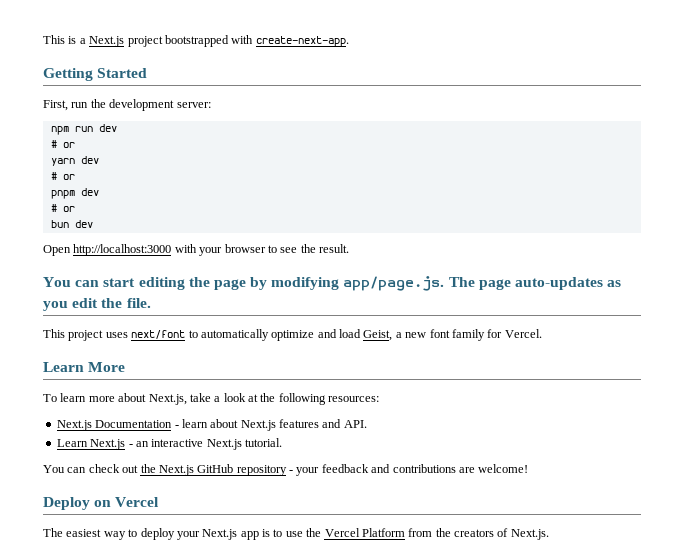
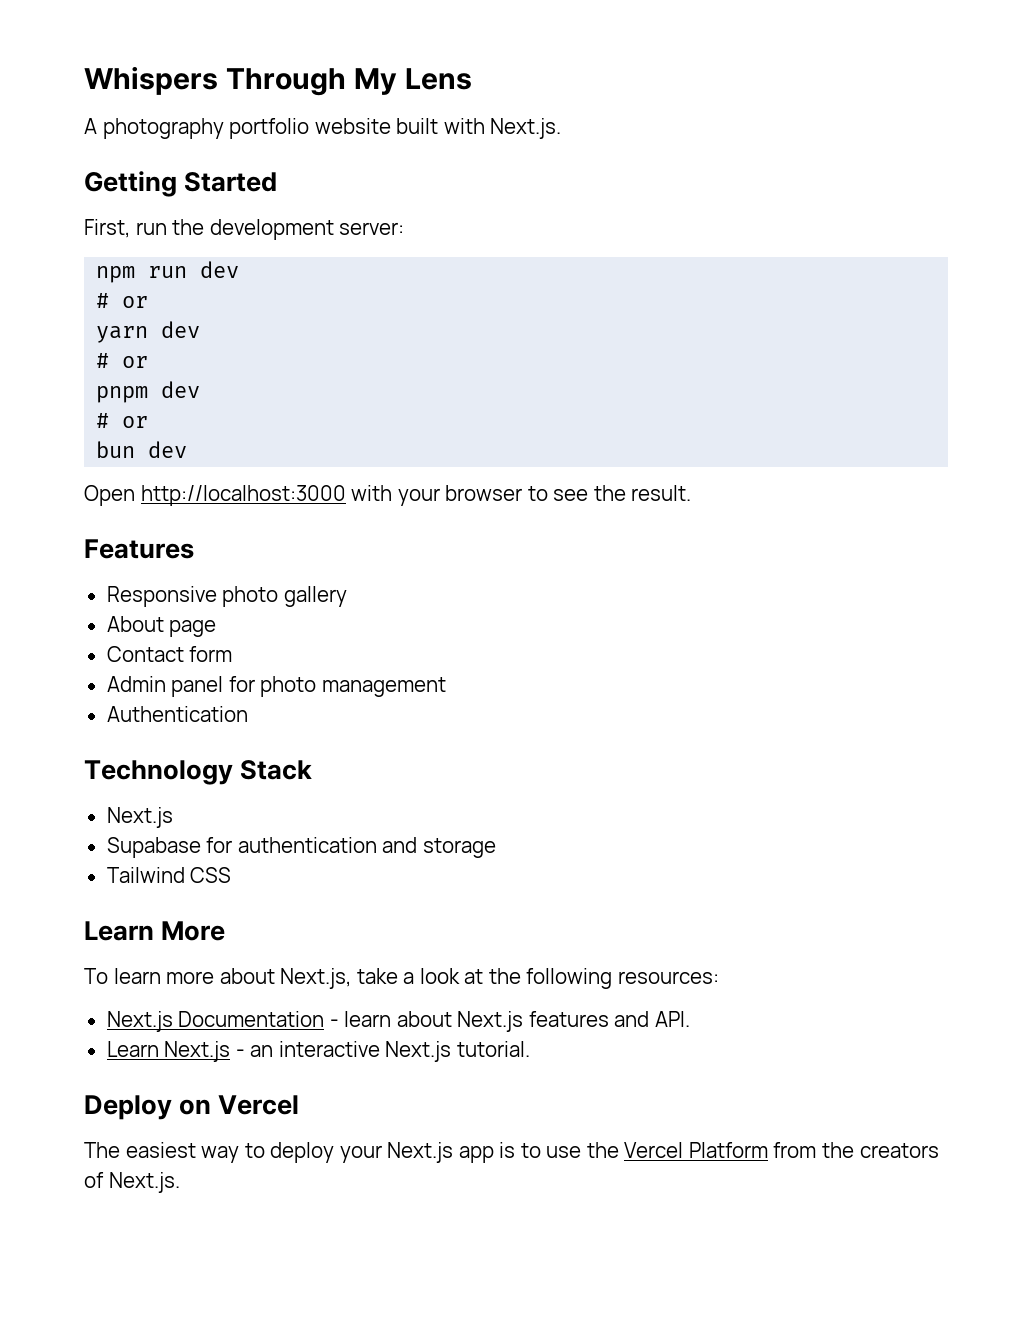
[43,35,349,47] This is a Next.js project bootstrapped with create-next-app. -> [84,66,472,96] [84,118,562,139] Whispers Through My Lens // A photography portfolio website built with Next.js.
[43,276,622,291] [43,298,151,311] [43,329,542,341] You can start editing the page by modifying app/page.js. The page auto-updates as you edit the file. // This project uses next/font to automatically optimize and load Geist, a new font family for Vercel. -> [84,539,194,559] [106,586,347,607] [106,616,217,637] [106,646,233,662] [106,676,446,697] [106,706,248,722] [84,760,313,785] [106,807,173,828] [106,837,496,858] [106,867,232,883] Features // Responsive photo gallery // About page // Contact form // Admin panel for photo management // Authentication // Technology Stack // Next.js // Supabase for authentication and storage // Tailwind CSS
[43,464,529,476] // You can check out the Next.js GitHub repository - your feedback and contributions are welcome! -> (530, 1049) none

